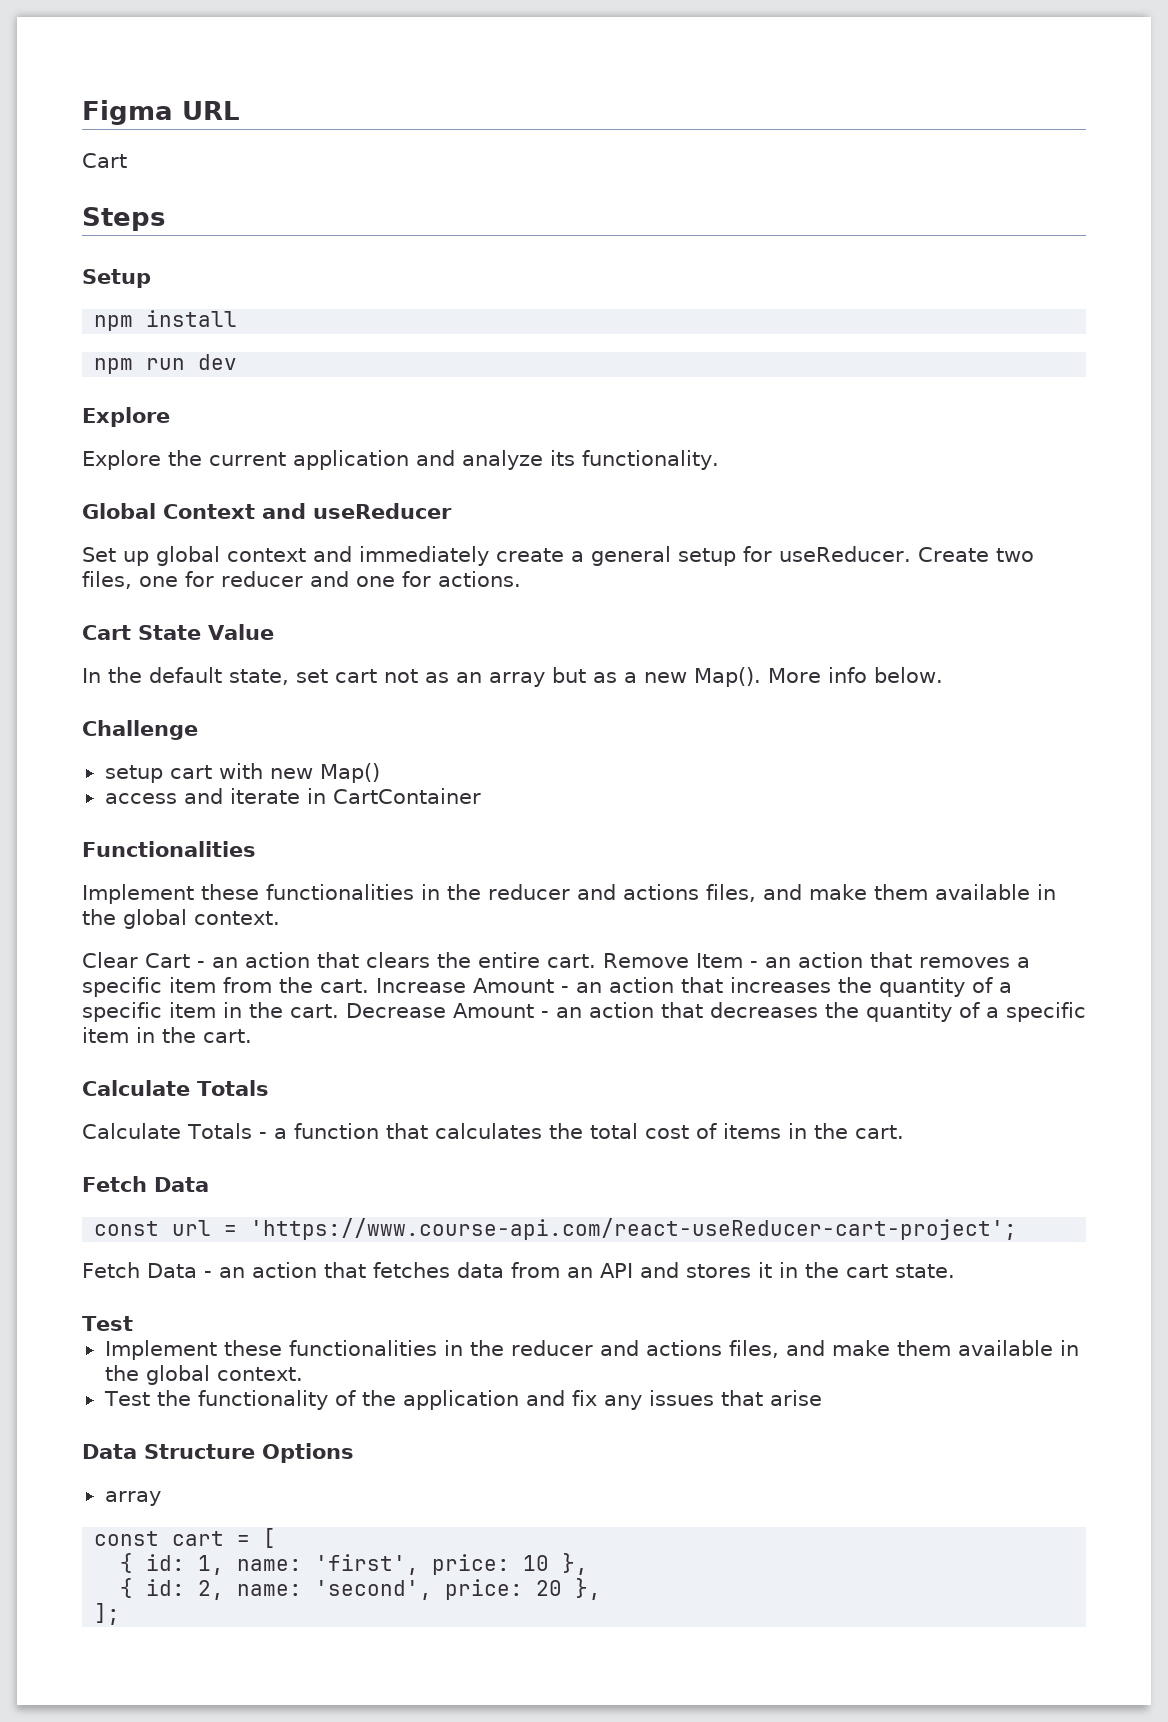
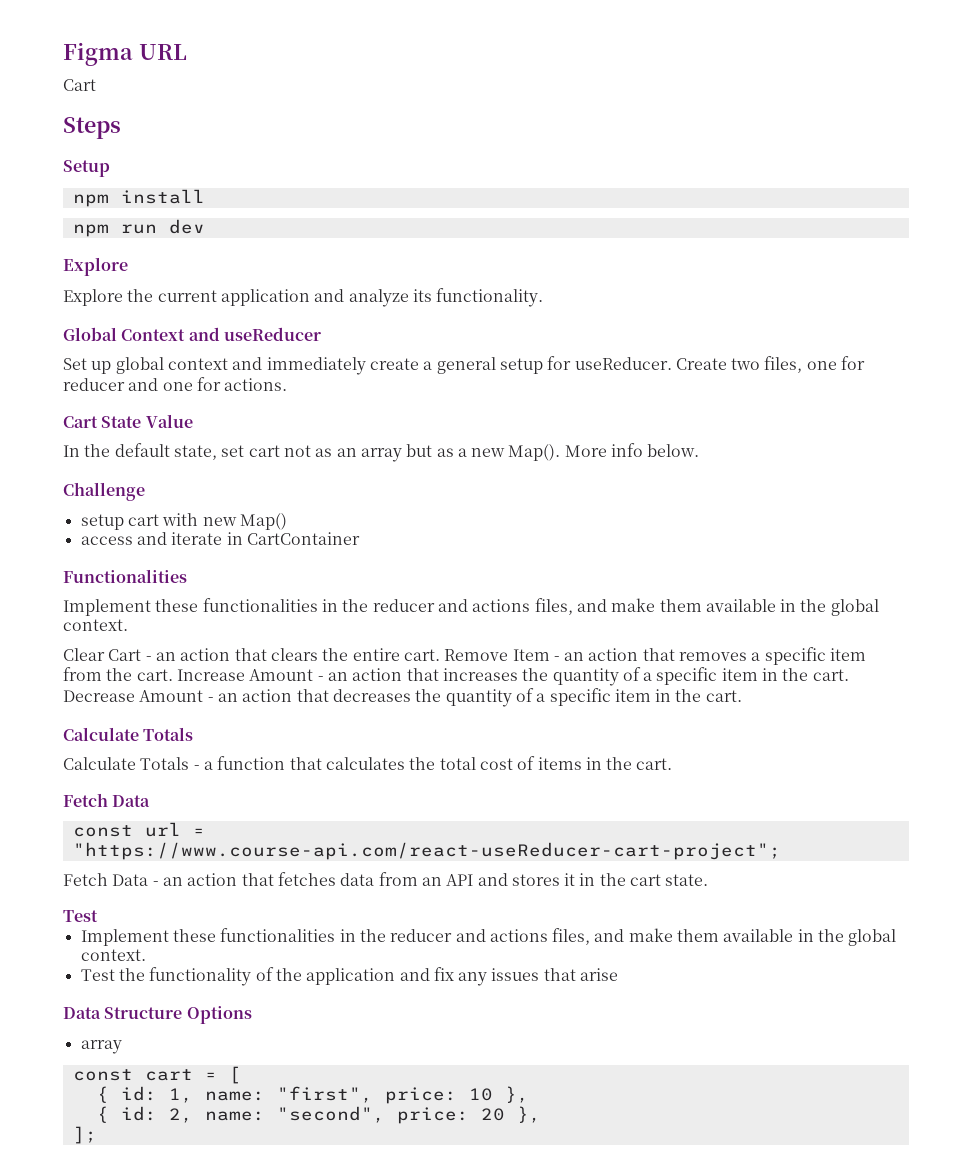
[250,1218,1018,1240] 'https://www.course-api.com/react-useReducer-cart-project'; -> [72,842,781,860] "https://www.course-api.com/react-useReducer-cart-project";
[315,1554,420,1575] 'first', -> [276,1086,373,1103] "first",
[315,1580,433,1600] 'second', -> [276,1106,385,1123] "second",

